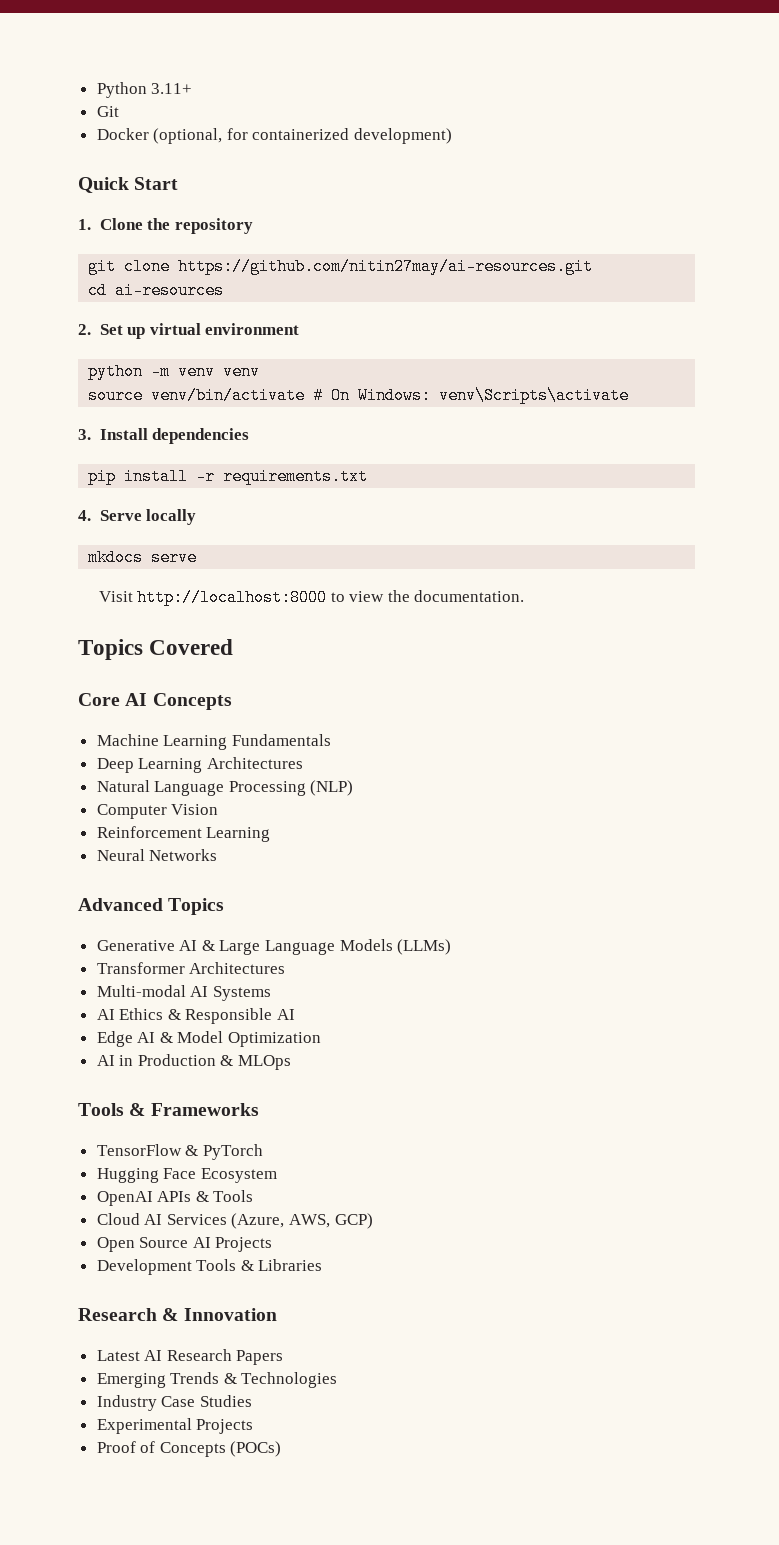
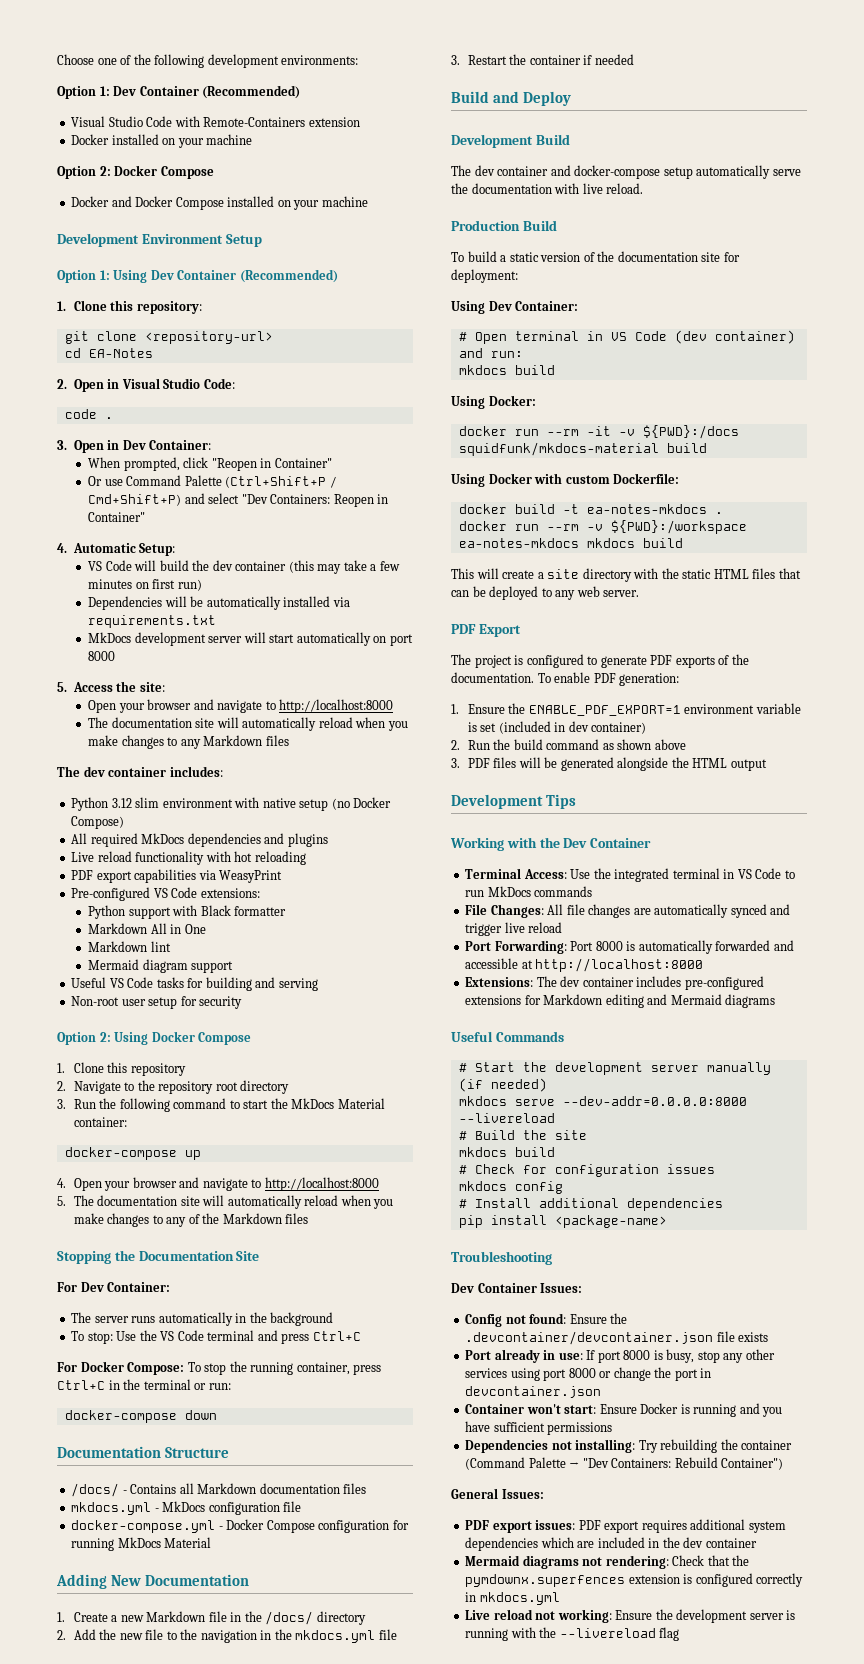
[96,82,193,98] [96,106,119,117] [96,128,453,144] [78,177,179,193] [78,218,253,234] Python 3.11+ // Git // Docker (optional, for containerized development) // Quick Start // 1. Clone the repository -> [57,54,359,68] [57,85,301,99] [71,116,360,127] [71,134,253,148] [57,165,214,179] [71,196,368,210] [57,233,262,247] [57,269,338,283] [57,300,202,314] Choose one of the following development environments: // Option 1: Dev Container (Recommended) // Visual Studio Code with Remote-Containers extension // Docker installed on your machine // Option 2: Docker Compose // Docker and Docker Compose installed on your machine // Development Environment Setup // Option 1: Using Dev Container (Recommended) // 1. Clone this repository:
[178,258,594,275] https://github.com/nitin27may/ai-resources.git -> [144,331,273,344] <repository-url>
[115,282,225,299] [78,323,300,339] [88,363,261,380] [88,387,630,404] [78,428,250,444] [88,468,369,485] [78,509,197,525] [88,549,198,566] [98,589,525,606] [78,639,234,660] [78,693,232,710] [96,734,331,750] [96,757,303,773] [96,780,354,796] [96,804,219,819] [96,826,271,842] [96,849,218,861] [78,898,225,915] [96,939,452,955] [96,962,286,974] [96,985,271,1001] [96,1008,296,1024] [96,1031,322,1047] [96,1054,292,1070] [78,1103,259,1116] [96,1144,263,1160] [96,1168,277,1183] [96,1190,254,1206] [96,1213,373,1229] [96,1237,273,1252] [96,1259,323,1275] [78,1308,277,1321] [96,1349,284,1365] [96,1372,338,1388] [96,1395,252,1411] [96,1418,254,1434] [96,1441,282,1457] ai-resources // 2. Set up virtual environment // python -m venv venv // source venv/bin/activate # On Windows: venv\Scripts\activate // 3. Install dependencies // pip install -r requirements.txt // 4. Serve locally // mkdocs serve // Visit http://localhost:8000 to view the documentation. // Topics Covered // Core AI Concepts // Machine Learning Fundamentals // Deep Learning Architectures // Natural Language Processing (NLP) // Computer Vision // Reinforcement Learning // Neural Networks // Advanced Topics // Generative AI & Large Language Models (LLMs) // Transformer Architectures // Multi-modal AI Systems // AI Ethics & Responsible AI // Edge AI & Model Optimization // AI in Production & MLOps // Tools & Frameworks // TensorFlow & PyTorch // Hugging Face Ecosystem // OpenAI APIs & Tools // Cloud AI Services (Azure, AWS, GCP) // Open Source AI Projects // Development Tools & Libraries // Research & Innovation // Latest AI Research Papers // Emerging Trends & Technologies // Industry Case Studies // Experimental Projects // Proof of Concepts (POCs) -> [88,348,153,358] [57,378,235,392] [64,409,113,419] [57,440,212,453] [88,457,332,471] [88,475,336,488] [88,493,389,507] [88,512,146,522] [57,543,176,556] [88,560,400,574] [88,579,202,591] [88,596,350,610] [88,615,217,628] [88,632,413,646] [88,651,116,661] [57,681,165,692] [88,699,394,713] [88,717,408,731] [88,735,289,749] [57,766,223,777] [71,797,392,811] [71,816,125,829] [71,833,328,847] [71,851,306,865] [71,869,283,883] [71,887,260,901] [88,905,287,919] [88,923,206,934] [88,941,171,952] [88,959,234,973] [71,977,318,991] [71,996,243,1009] [57,1031,252,1045] [57,1062,186,1076] [57,1080,290,1094] [57,1098,385,1112] [73,1117,127,1127] [64,1147,201,1160] [57,1177,379,1191] [57,1195,394,1209] [73,1213,309,1227] [57,1250,260,1264] [57,1282,171,1292] [71,1312,334,1326] [71,1330,361,1344] [57,1361,382,1375] [57,1379,231,1390] [64,1410,217,1423] [57,1446,230,1458] [71,1483,367,1497] [71,1501,302,1515] [71,1519,409,1533] [71,1537,212,1551] [56,1574,250,1589] [57,1611,366,1625] [57,1629,397,1643] [451,54,634,65] [451,91,572,106] [451,134,570,148] [451,165,801,179] [451,183,644,194] [451,220,557,231] [451,251,740,262] [451,269,518,283] [451,301,579,314] [458,330,795,344] [458,348,523,358] [458,365,555,375] [451,395,536,409] [458,425,739,439] [458,442,707,456] [451,473,680,487] [458,504,723,514] [458,520,747,534] [458,538,683,548] [451,568,801,582] [451,586,640,600] [451,624,521,637] [451,654,749,668] [451,672,680,686] [451,703,801,716] [467,721,647,734] [451,739,686,750] [451,757,767,771] [451,794,577,809] [450,837,652,851] [465,868,795,882] [465,886,593,897] [465,904,791,918] [465,922,563,936] [465,940,794,954] [465,958,704,972] [465,976,764,990] [465,994,776,1008] [451,1031,564,1042] [458,1062,771,1075] [458,1078,547,1092] [458,1096,747,1106] [458,1113,555,1123] [458,1130,587,1140] [458,1147,555,1157] [458,1164,715,1177] [458,1181,563,1194] [458,1198,723,1211] [458,1215,667,1228] [451,1251,552,1265] [451,1283,583,1293] [465,1313,628,1327] [465,1331,769,1345] [465,1349,775,1363] [465,1367,712,1381] [465,1386,602,1398] [465,1403,783,1417] [465,1421,613,1435] [465,1439,793,1453] [465,1457,784,1470] [451,1488,544,1499] [465,1519,786,1533] [465,1537,757,1551] [465,1555,750,1569] [465,1573,804,1587] [465,1592,560,1605] [465,1609,796,1623] [465,1627,680,1641] EA-Notes // 2. Open in Visual Studio Code: // code . // 3. Open in Dev Container: // When prompted, click "Reopen in Container" // Or use Command Palette (Ctrl+Shift+P / Cmd+Shift+P) and select "Dev Containers: Reopen in Container" // 4. Automatic Setup: // VS Code will build the dev container (this may take a few minutes on first run) // Dependencies will be automatically installed via requirements.txt // MkDocs development server will start automatically on port 8000 // 5. Access the site: // Open your browser and navigate to http://localhost:8000 // The documentation site will automatically reload when you make changes to any Markdown files // The dev container includes: // Python 3.12 slim environment with native setup (no Docker Compose) // All required MkDocs dependencies and plugins // Live reload functionality with hot reloading // PDF export capabilities via WeasyPrint // Pre-configured VS Code extensions: // Python support with Black formatter // Markdown All in One // Markdown lint // Mermaid diagram support // Useful VS Code tasks for building and serving // Non-root user setup for security // Option 2: Using Docker Compose // 1. Clone this repository // 2. Navigate to the repository root directory // 3. Run the following command to start the MkDocs Material container: // docker-compose up // 4. Open your browser and navigate to http://localhost:8000 // 5. The documentation site will automatically reload when you make changes to any of the Markdown files // Stopping the Documentation Site // For Dev Container: // The server runs automatically in the background // To stop: Use the VS Code terminal and press Ctrl+C // For Docker Compose: To stop the running container, press Ctrl+C in the terminal or run: // docker-compose down // Documentation Structure // /docs/ - Contains all Markdown documentation files // mkdocs.yml - MkDocs configuration file // docker-compose.yml - Docker Compose configuration for running MkDocs Material // Adding New Documentation // 1. Create a new Markdown file in the /docs/ directory // 2. Add the new file to the navigation in the mkdocs.yml file // 3. Restart the container if needed // Build and Deploy // Development Build // The dev container and docker-compose setup automatically serve the documentation with live reload. // Production Build // To build a static version of the documentation site for deployment: // Using Dev Container: // # Open terminal in VS Code (dev container) and run: // mkdocs build // Using Docker: // docker run --rm -it -v ${PWD}:/docs squidfunk/mkdocs-material build // Using Docker with custom Dockerfile: // docker build -t ea-notes-mkdocs . // docker run --rm -v ${PWD}:/workspace ea-notes-mkdocs mkdocs build // This will create a site directory with the static HTML files that can be deployed to any web server. // PDF Export // The project is configured to generate PDF exports of the documentation. To enable PDF generation: // 1. Ensure the ENABLE_PDF_EXPORT=1 environment variable is set (included in dev container) // 2. Run the build command as shown above // 3. PDF files will be generated alongside the HTML output // Development Tips // Working with the Dev Container // Terminal Access: Use the integrated terminal in VS Code to run MkDocs commands // File Changes: All file changes are automatically synced and trigger live reload // Port Forwarding: Port 8000 is automatically forwarded and accessible at http://localhost:8000 // Extensions: The dev container includes pre-configured extensions for Markdown editing and Mermaid diagrams // Useful Commands // # Start the development server manually (if needed) // mkdocs serve --dev-addr=0.0.0.0:8000 --livereload // # Build the site // mkdocs build // # Check for configuration issues // mkdocs config // # Install additional dependencies // pip install <package-name> // Troubleshooting // Dev Container Issues: // Config not found: Ensure the .devcontainer/devcontainer.json file exists // Port already in use: If port 8000 is busy, stop any other services using port 8000 or change the port in devcontainer.json // Container won't start: Ensure Docker is running and you have sufficient permissions // Dependencies not installing: Try rebuilding the container (Command Palette → "Dev Containers: Rebuild Container") // General Issues: // PDF export issues: PDF export requires additional system dependencies which are included in the dev container // Mermaid diagrams not rendering: Check that the pymdownx.superfences extension is configured correctly in mkdocs.yml // Live reload not working: Ensure the development server is running with the --livereload flag

